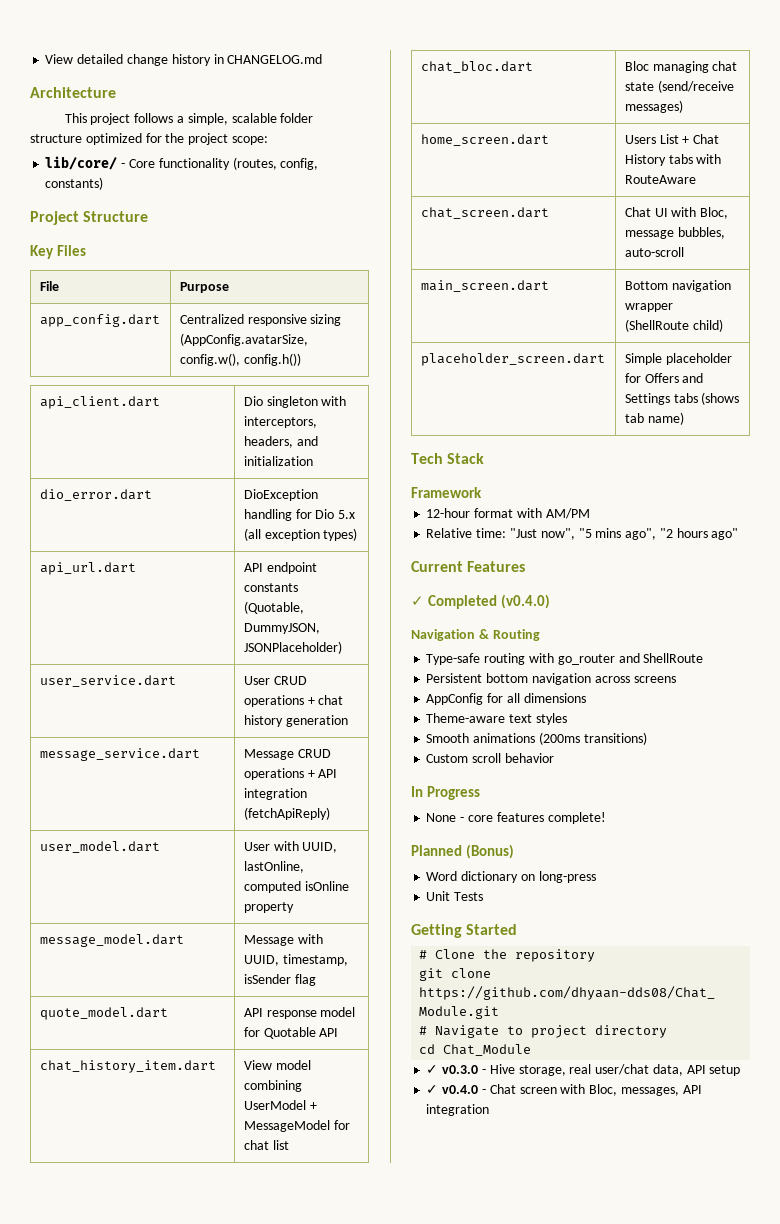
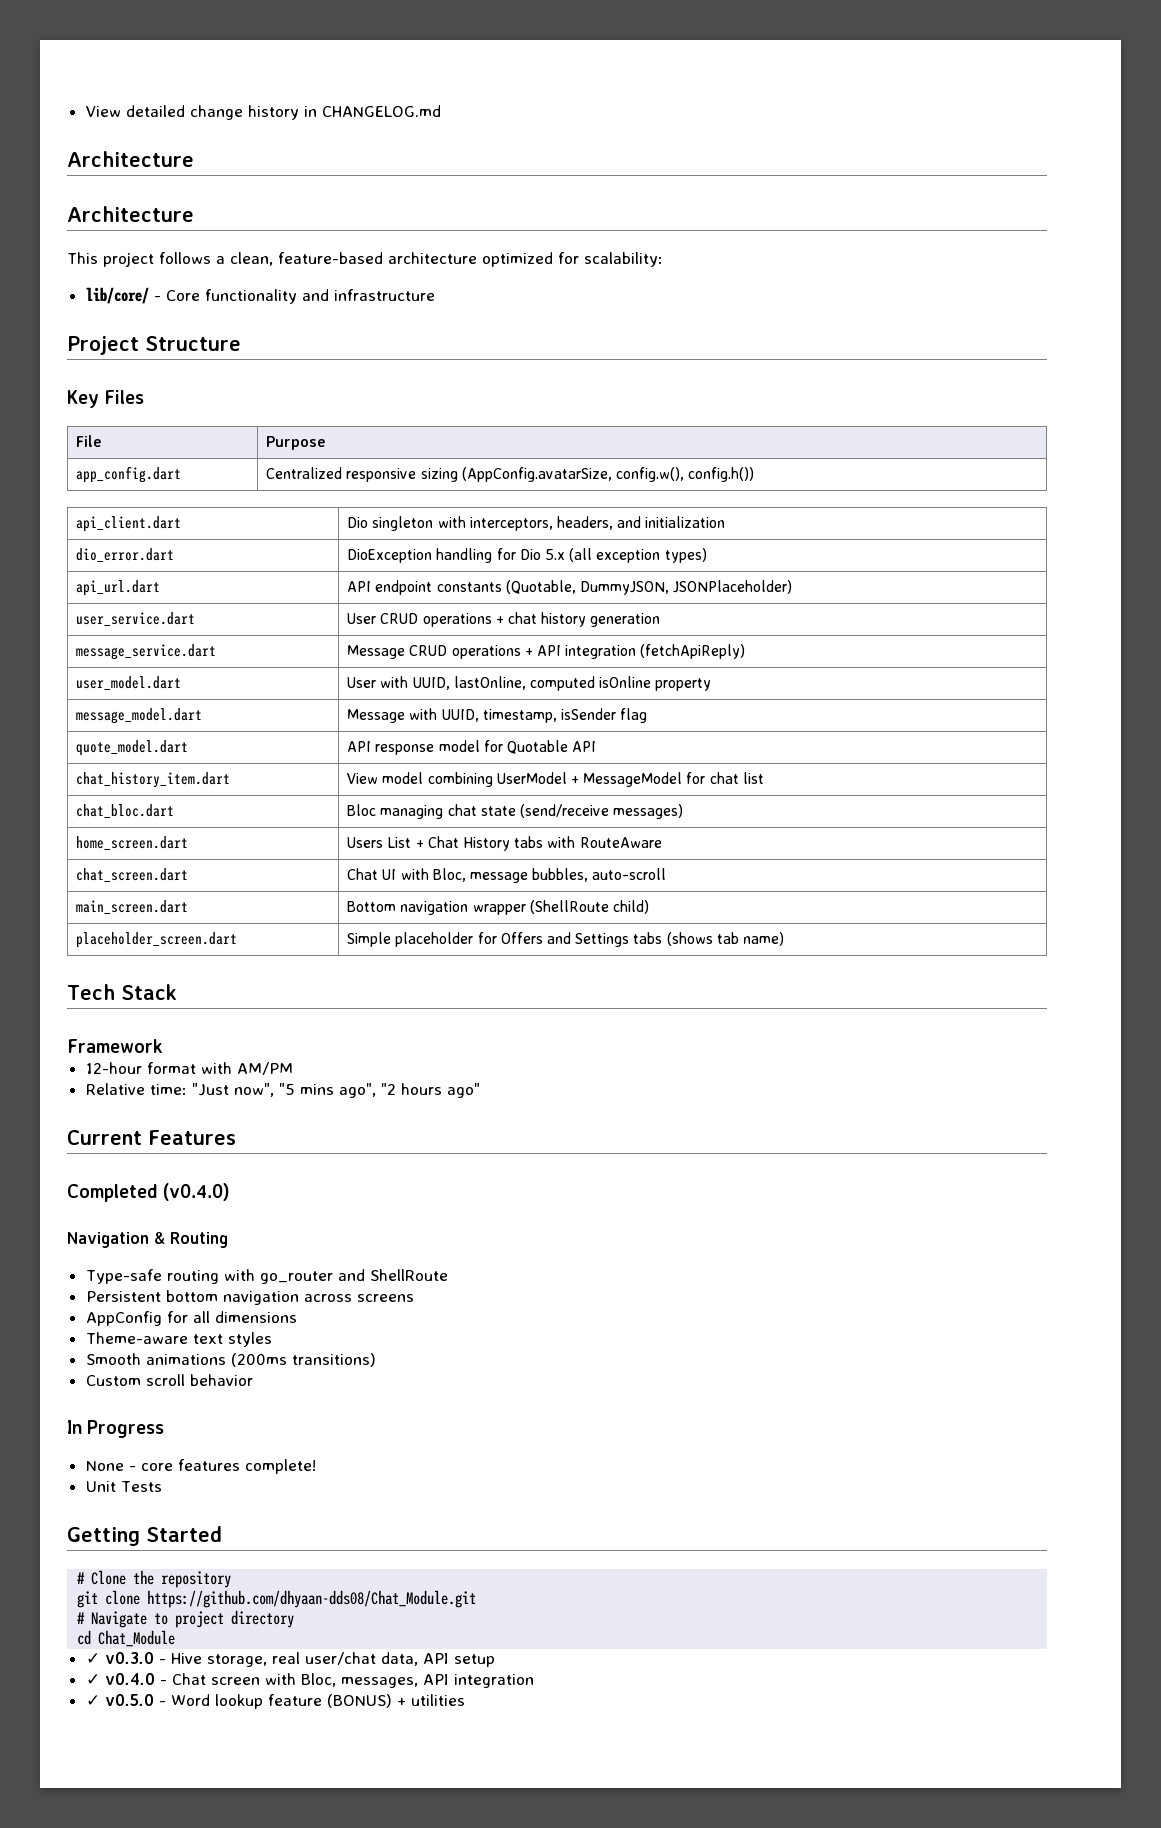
(116, 92) none -> [67,206,194,222] // Architecture
[187,113,314,125] [30,133,268,145] simple, scalable folder structure optimized for the project scope: -> [230,252,663,267] clean, feature-based architecture optimized for scalability:
[232,157,319,170] [45,177,104,190] (routes, config, constants) -> [301,289,435,301] and infrastructure
[411,596,424,606] ✓ -> (236, 1137) none
[411,844,514,859] [426,871,596,883] // Planned (Bonus) // Word dictionary on long-press -> (316, 1466) none
(490, 1110) none -> [85,1694,465,1709] // ✓ v0.5.0 - Word lookup feature (BONUS) + utilities

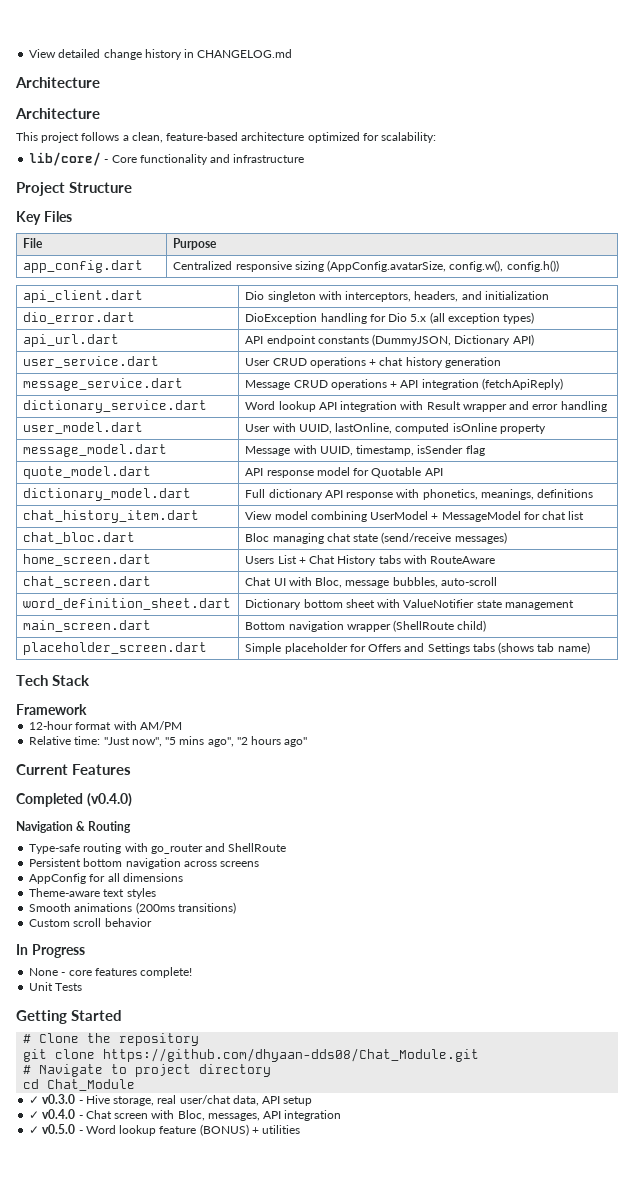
[505,580,793,595] (Quotable, DummyJSON, JSONPlaceholder) -> [372,334,534,346] (DummyJSON, Dictionary API)
(746, 651) none -> [23,400,208,413] [245,401,607,412] // dictionary_service.dart | Word lookup API integration with Result wrapper and error handling
(597, 746) none -> [23,488,192,501] [245,489,594,500] // dictionary_model.dart | Full dictionary API response with phonetics, meanings, definitions
(667, 874) none -> [23,598,232,610] [245,599,574,610] // word_definition_sheet.dart | Dictionary bottom sheet with ValueNotifier state management

